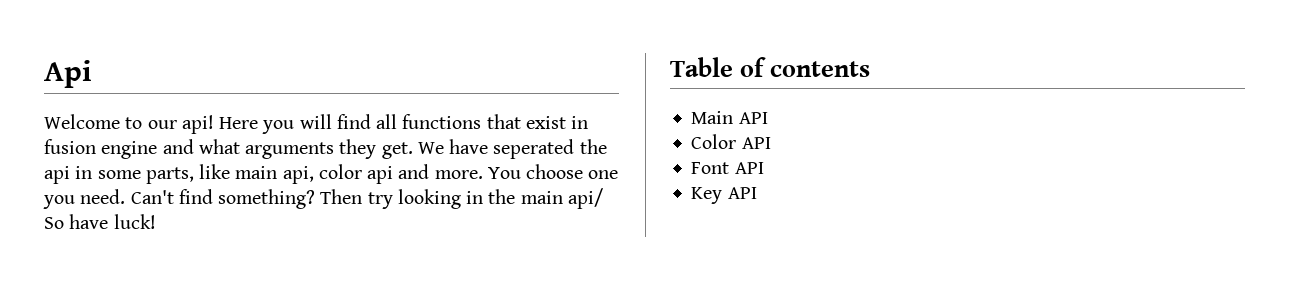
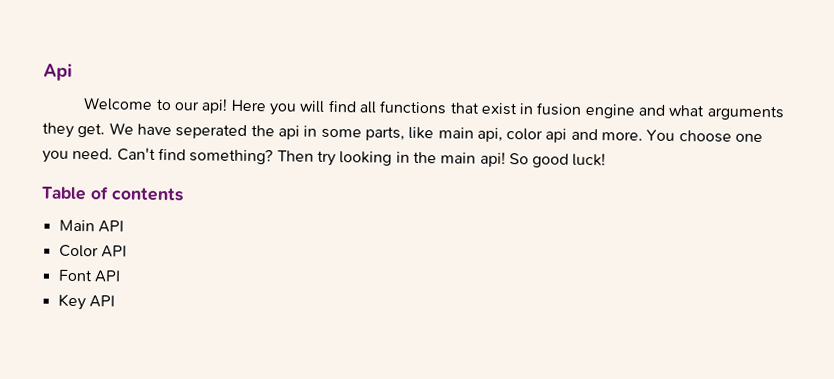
[567,188,603,209] [44,214,109,229] api/ So have -> [479,151,570,168] api! So good

